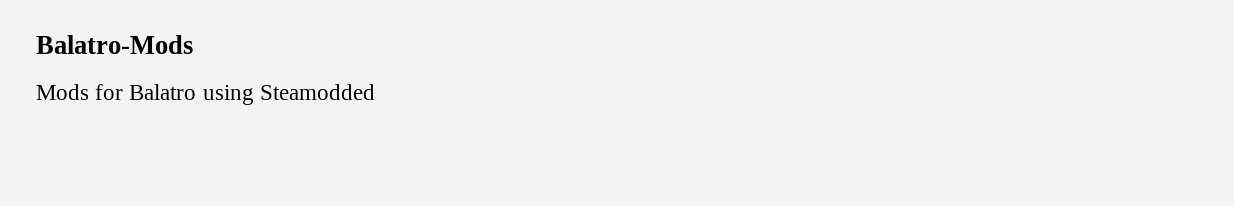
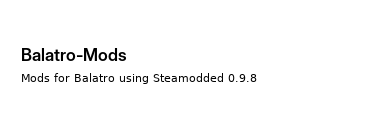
(375, 92) none -> [228,74,257,82] 0.9.8

